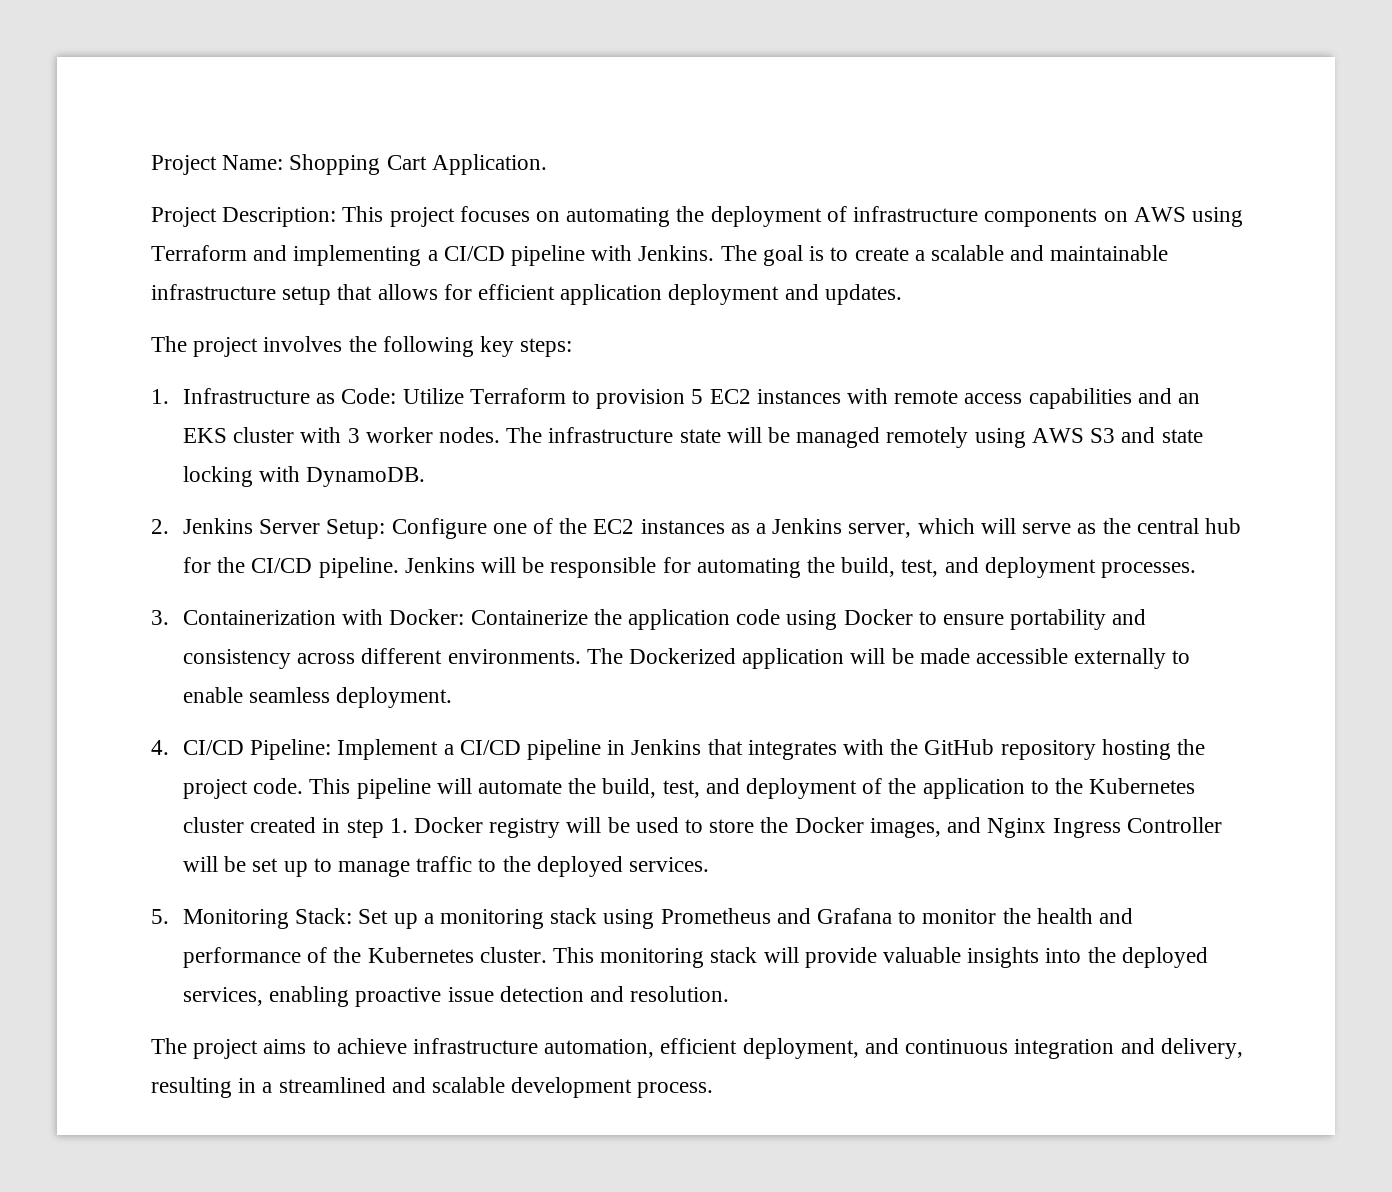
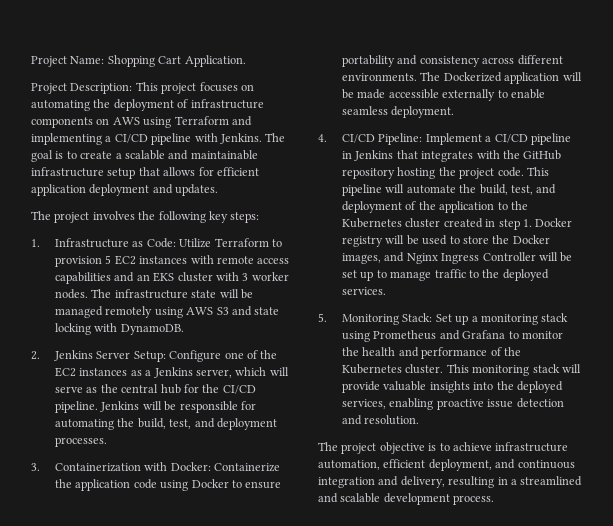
[263,1039,307,1054] aims -> [379,442,437,454] objective is

